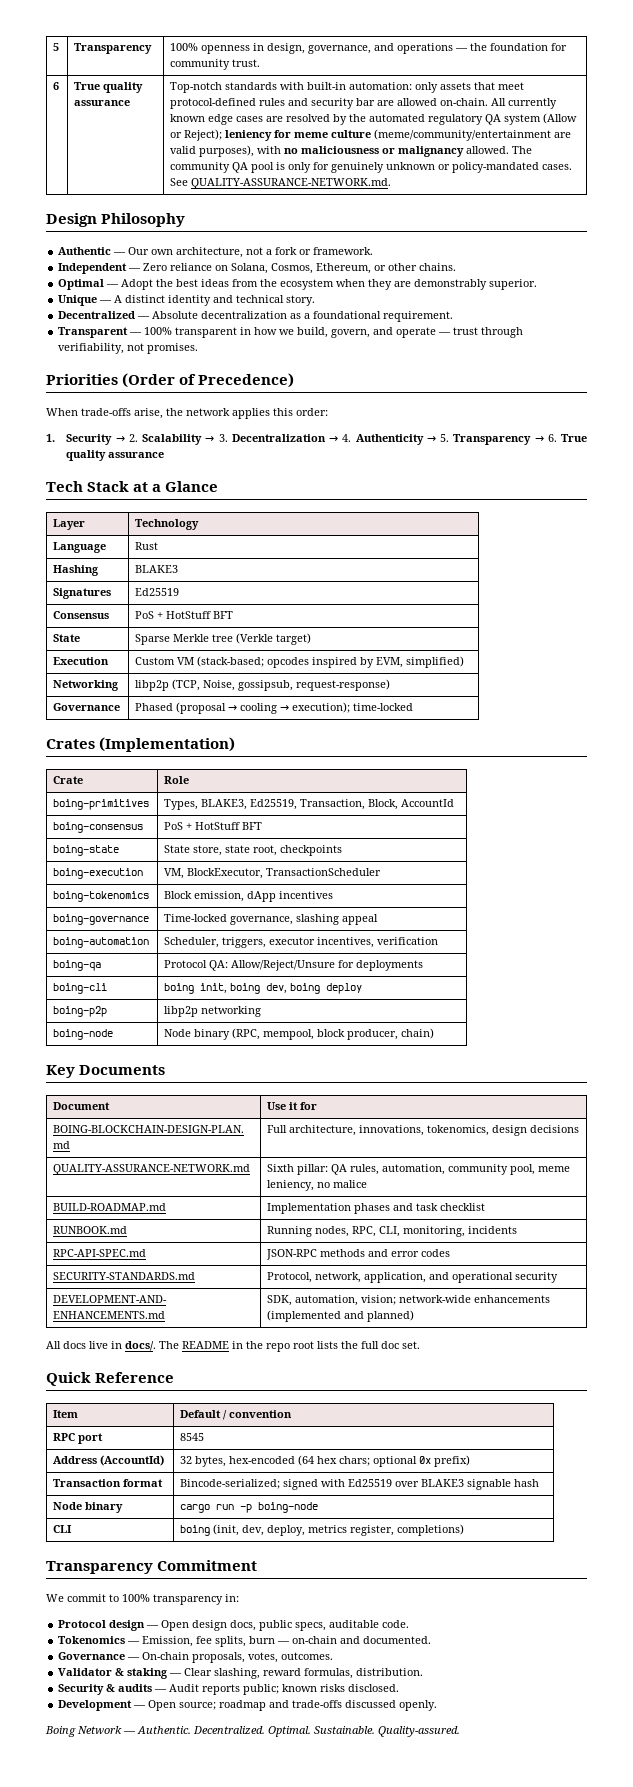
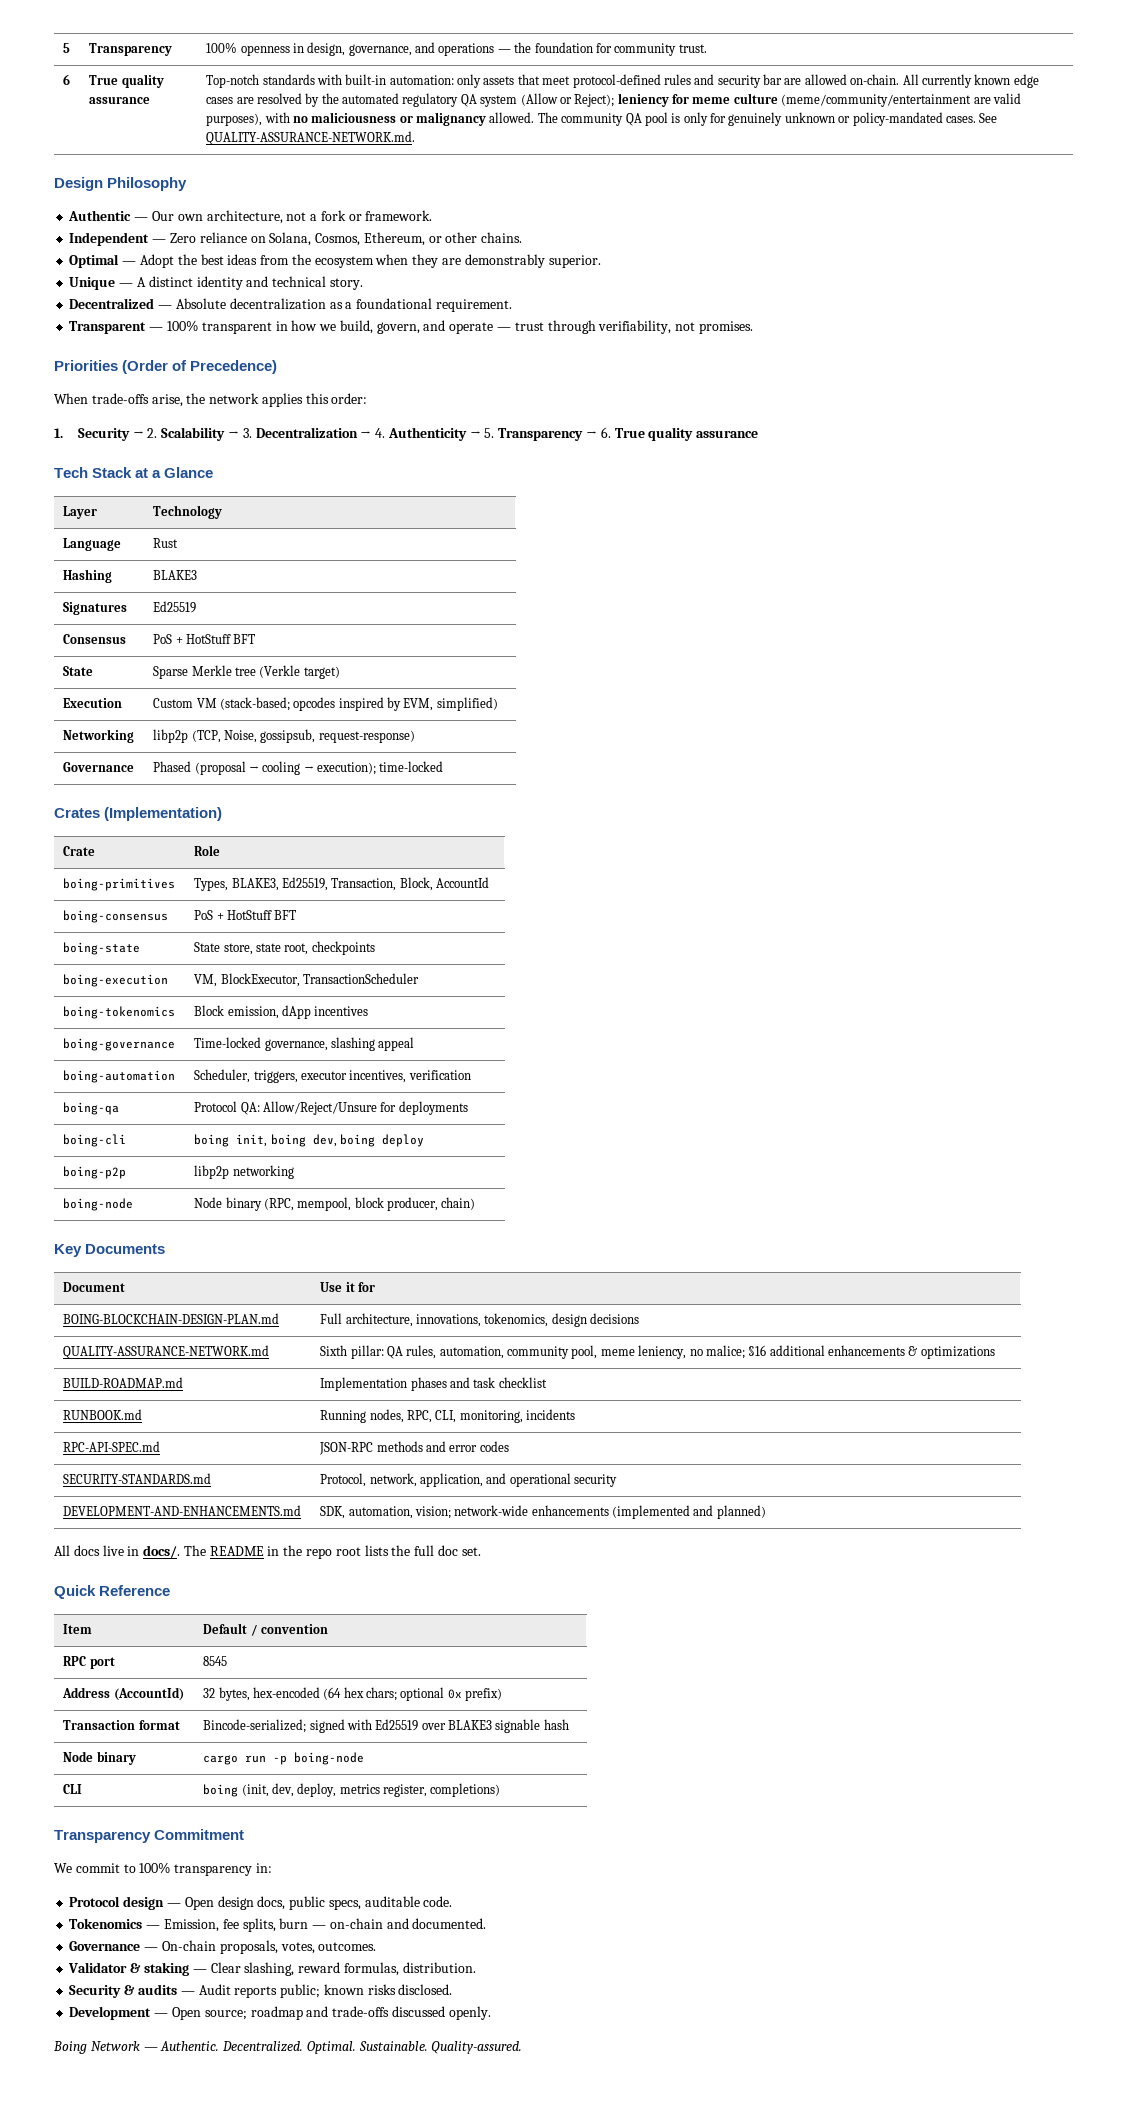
[333,1180,368,1188] malice -> [705,1345,995,1359] malice; §16 additional enhancements & optimizations

